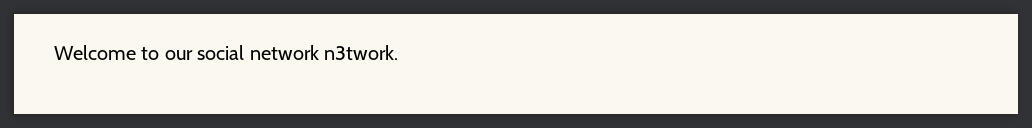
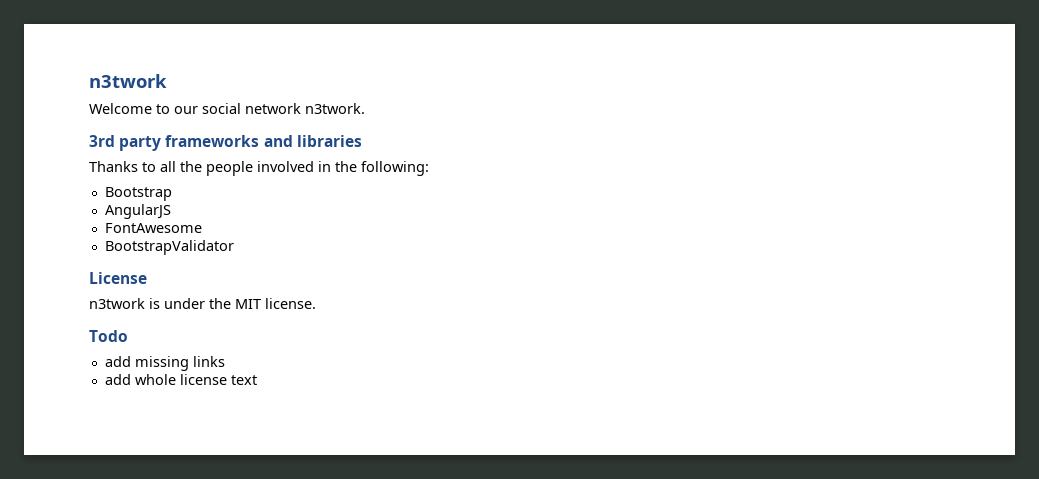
(54, 52) none -> [89,74,167,88] n3twork //
(398, 52) none -> [89,135,362,151] [89,161,429,176] [104,187,172,201] [104,204,171,219] [104,223,202,233] [104,240,234,255] [89,272,147,284] [89,298,316,309] [89,330,128,342] [104,356,225,371] [104,374,257,385] // 3rd party frameworks and libraries // Thanks to all the people involved in the following: // Bootstrap // AngularJS // FontAwesome // BootstrapValidator // License // n3twork is under the MIT license. // Todo // add missing links // add whole license text

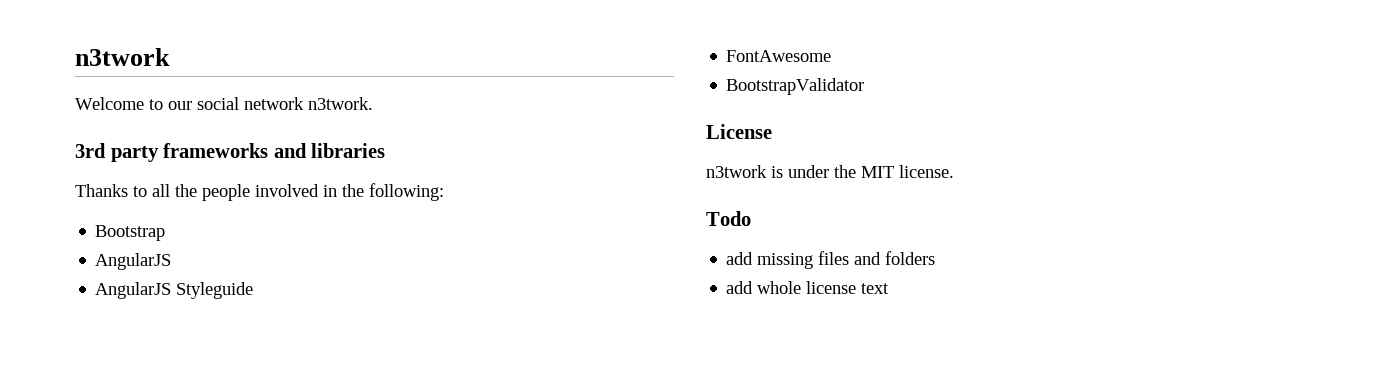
(171, 211) none -> [95,282,254,299] // AngularJS Styleguide
[192,356,225,367] links -> [818,251,936,265] files and folders

